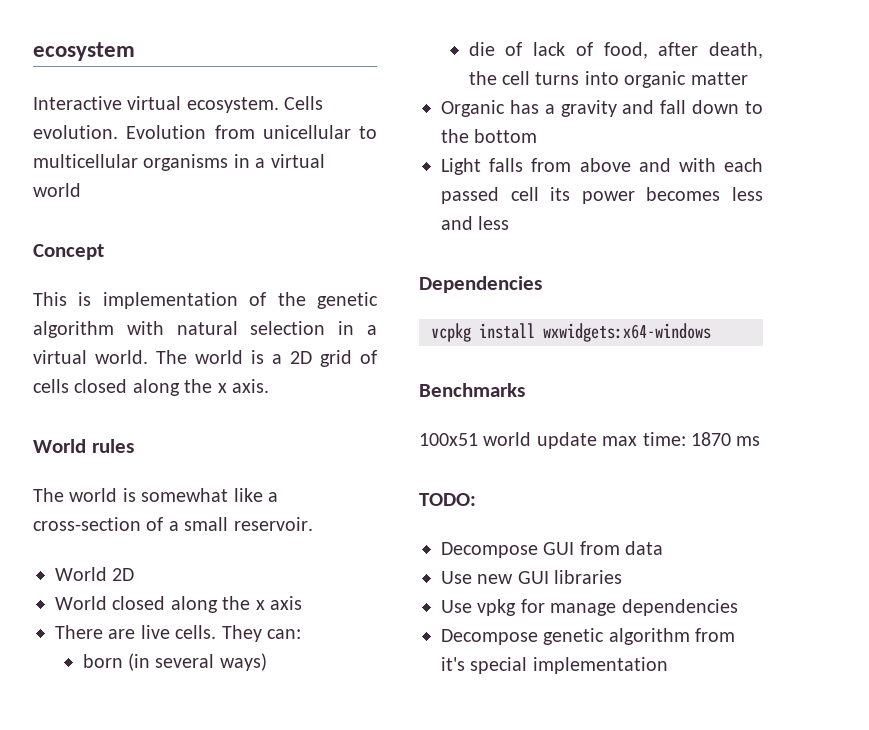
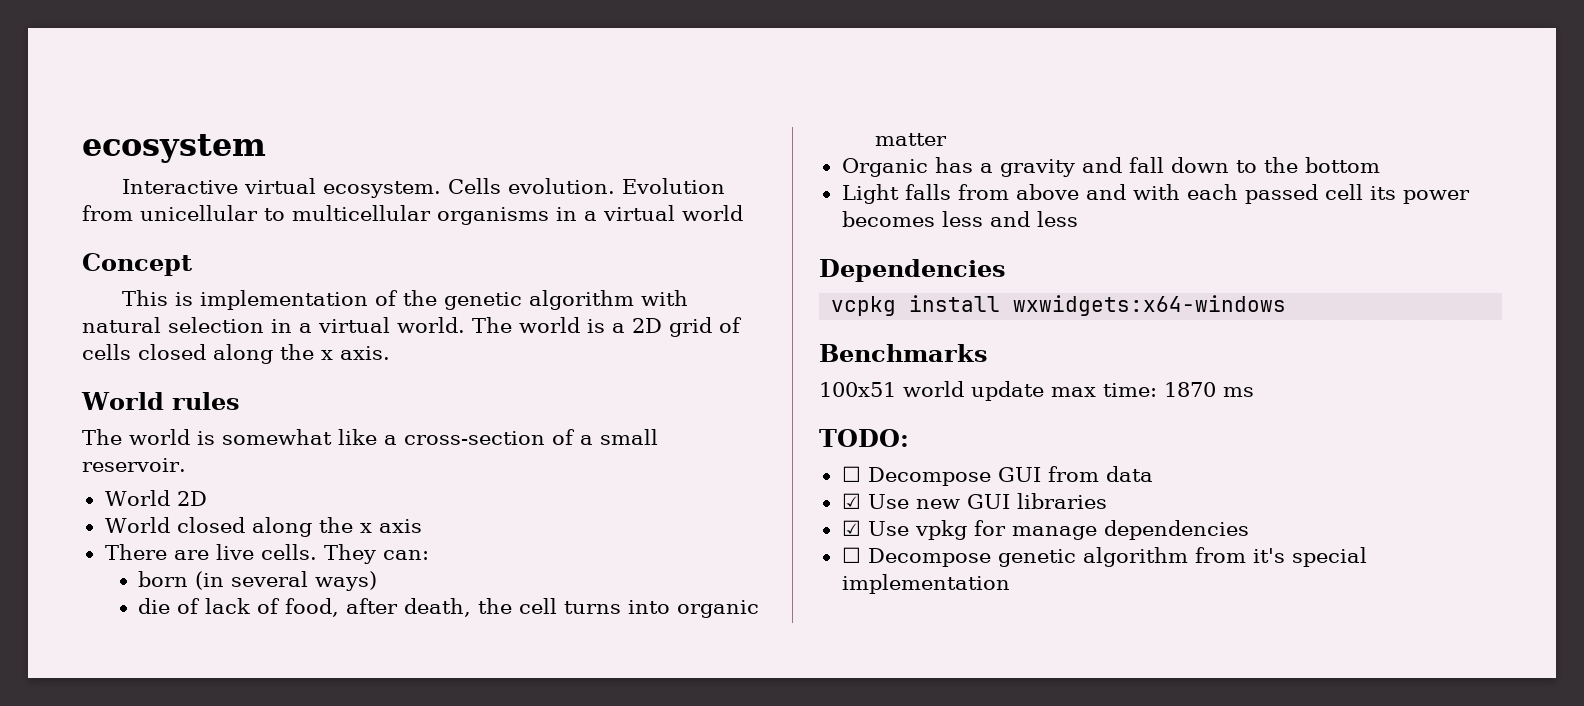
(476, 499) none -> [841,466,861,482] ☐
(664, 548) none -> [841,493,861,509] ☑
(623, 577) none -> [841,520,861,536] ☑
(738, 607) none -> [841,547,861,563] ☐

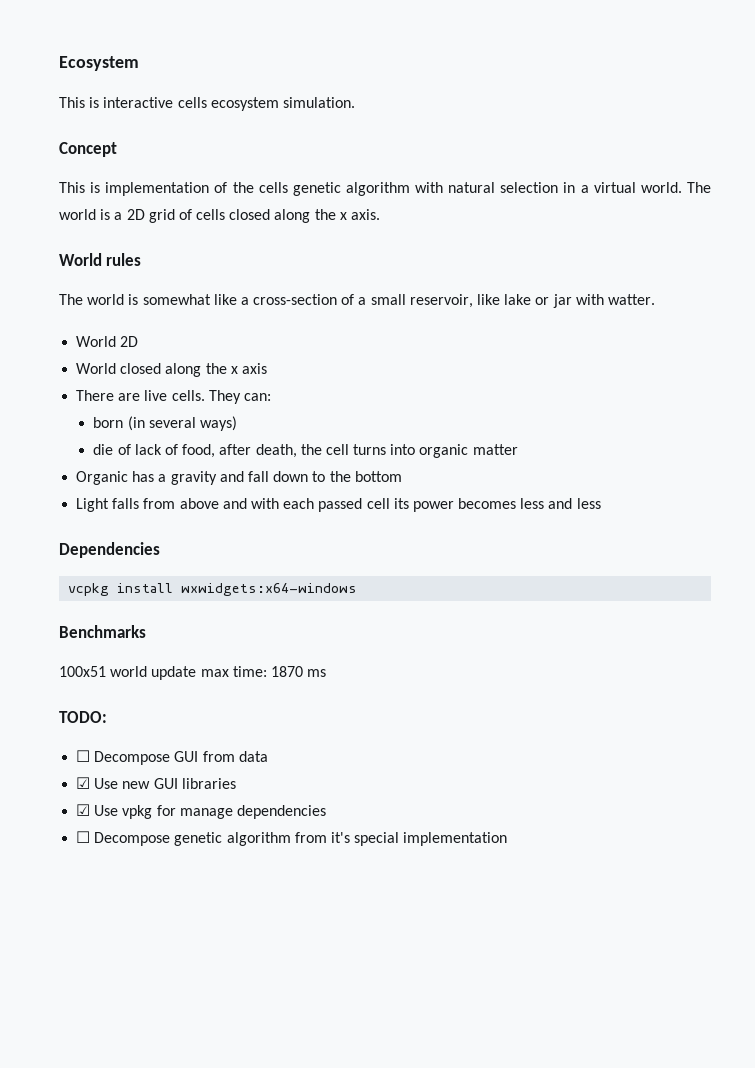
[82,134,266,163] [122,178,726,198] [82,205,743,225] ecosystem // Interactive virtual ecosystem. Cells evolution. Evolution from unicellular to multicellular organisms in a virtual world -> [59,56,139,71] [59,97,355,111] Ecosystem // This is interactive cells ecosystem simulation.
(438, 298) none -> [258,182,288,193] cells
[82,458,186,472] reservoir. -> [409,294,655,308] reservoir, like lake or jar with watter.

